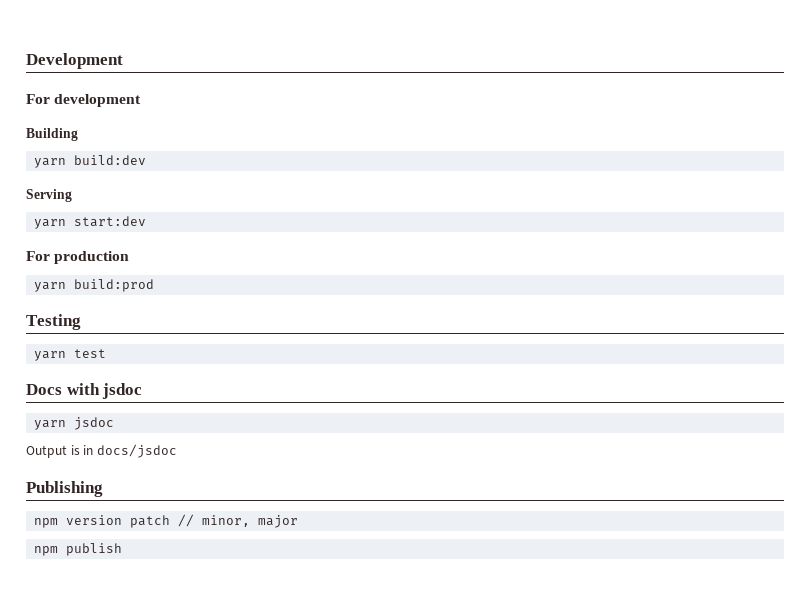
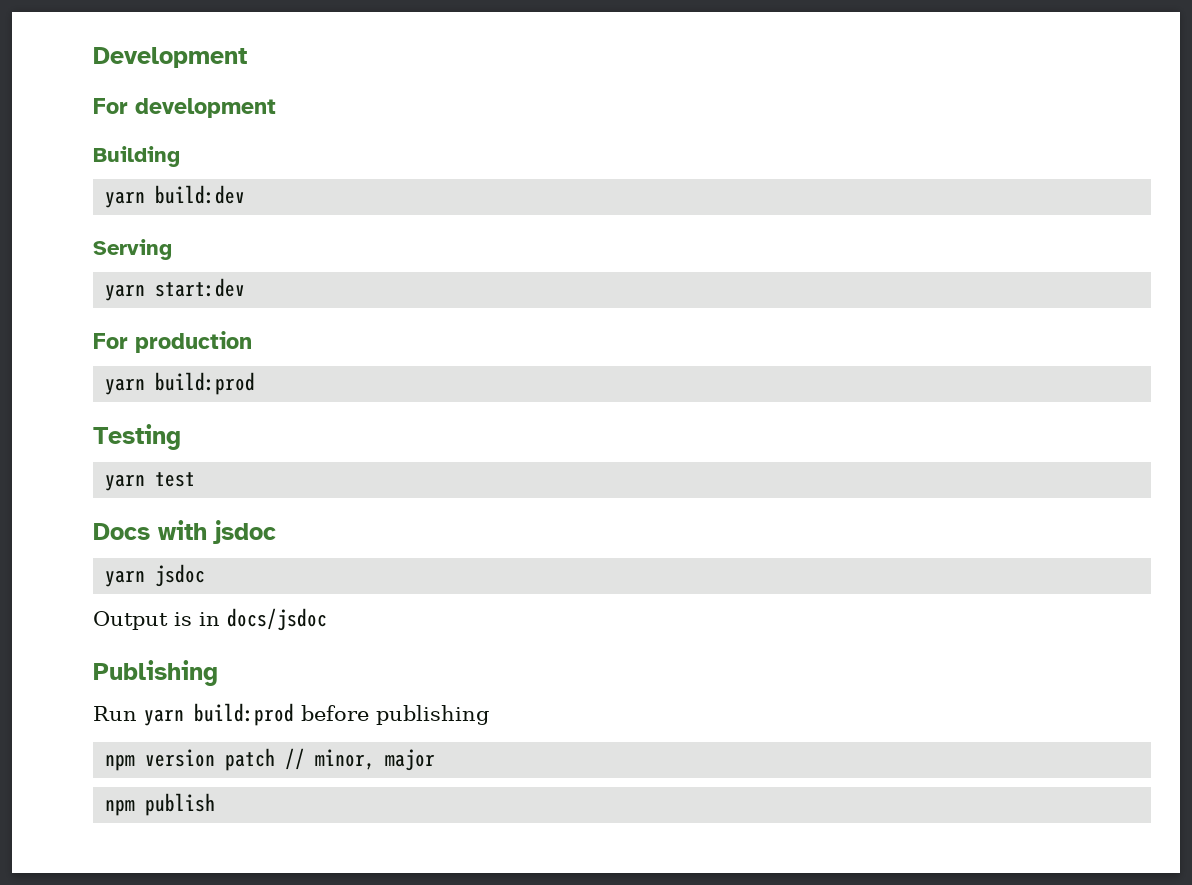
(103, 489) none -> [93,703,489,726] // Run yarn build:prod before publishing

